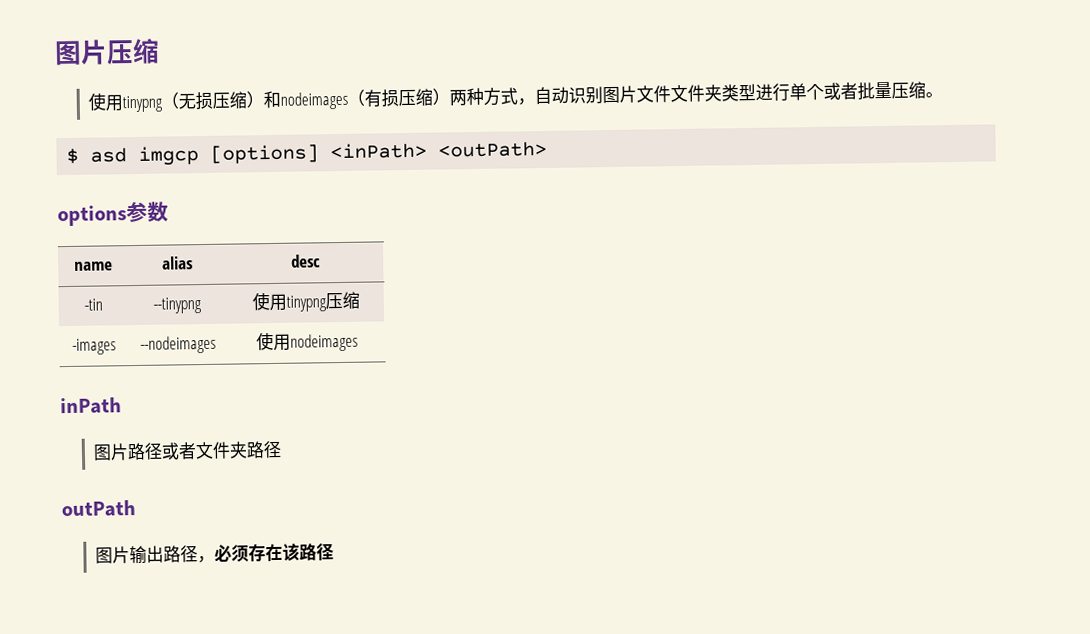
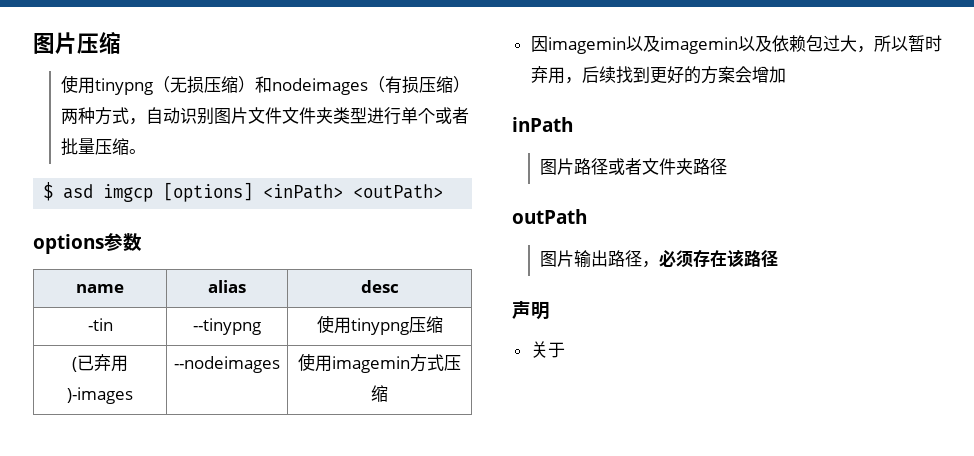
[72,338,116,355] -images -> [72,354,128,372] [67,387,133,404] (已弃用)-images
[289,333,358,352] nodeimages -> [332,354,461,373] [371,385,388,402] [530,35,942,54] [530,66,786,84] imagemin方式压缩 // 因imagemin以及imagemin以及依赖包过大，所以暂时弃用，后续找到更好的方案会增加
(334, 552) none -> [512,300,550,320] [530,341,565,358] // 声明 // 关于

